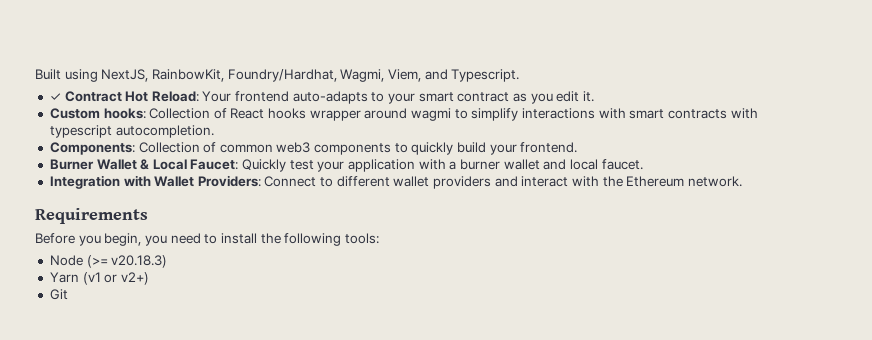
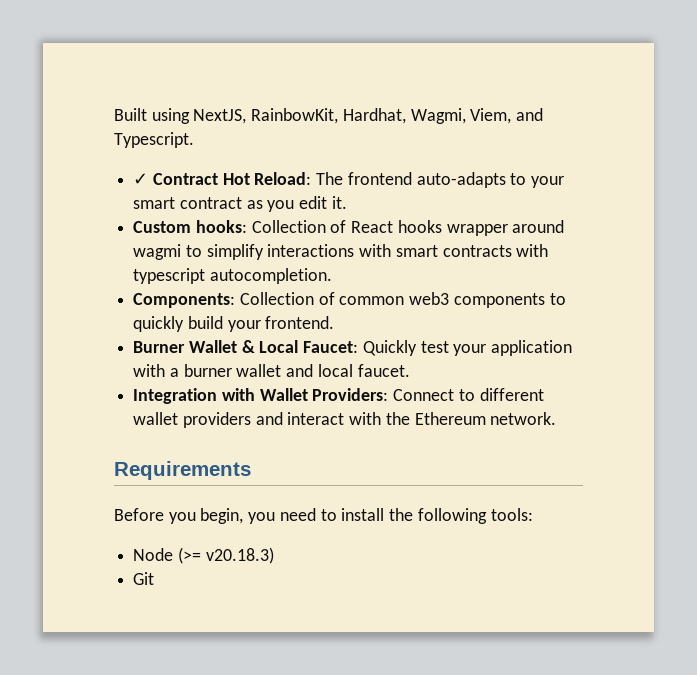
[227,69,337,82] Foundry/Hardhat, -> [342,108,406,124] Hardhat,
[202,91,232,102] Your -> [316,172,344,185] The
[49,272,149,285] // Yarn (v1 or v2+) -> (274, 555) none

